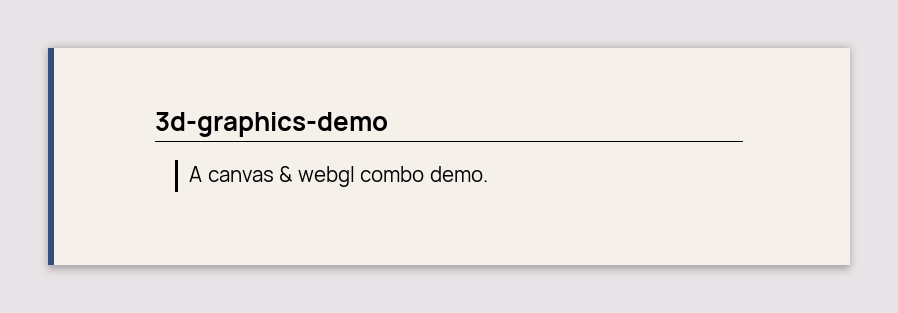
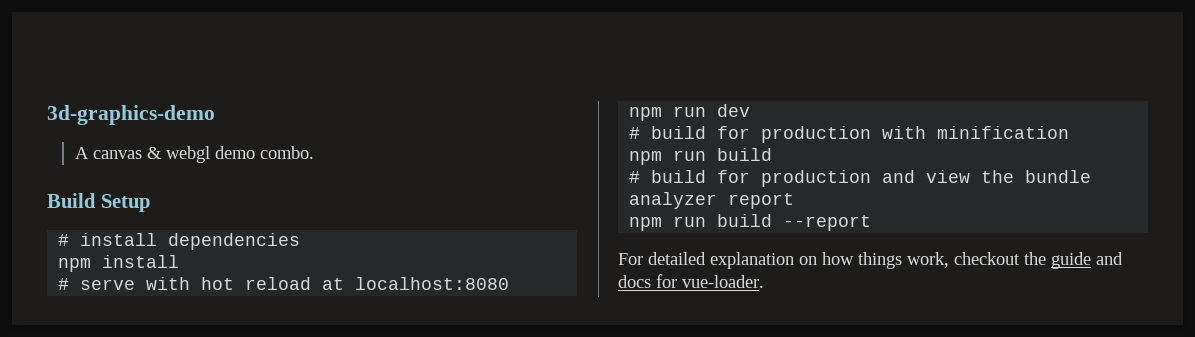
[360,166,488,182] combo demo. -> [214,146,314,159] [47,193,150,212] [58,233,301,250] [58,255,180,272] [58,277,510,290] [629,104,751,121] [629,126,1070,143] [629,148,773,165] [629,170,1092,187] [629,192,795,209] [629,214,872,231] [618,252,1123,269] [618,274,764,288] demo combo. // Build Setup // # install dependencies // npm install // # serve with hot reload at localhost:8080 // npm run dev // # build for production with minification // npm run build // # build for production and view the bundle analyzer report // npm run build --report // For detailed explanation on how things work, checkout the guide and docs for vue-loader.

